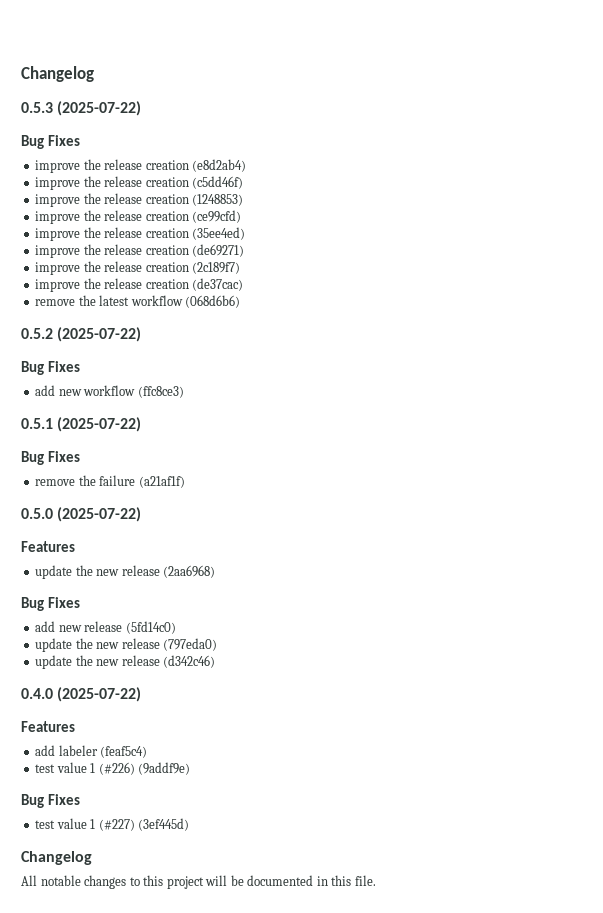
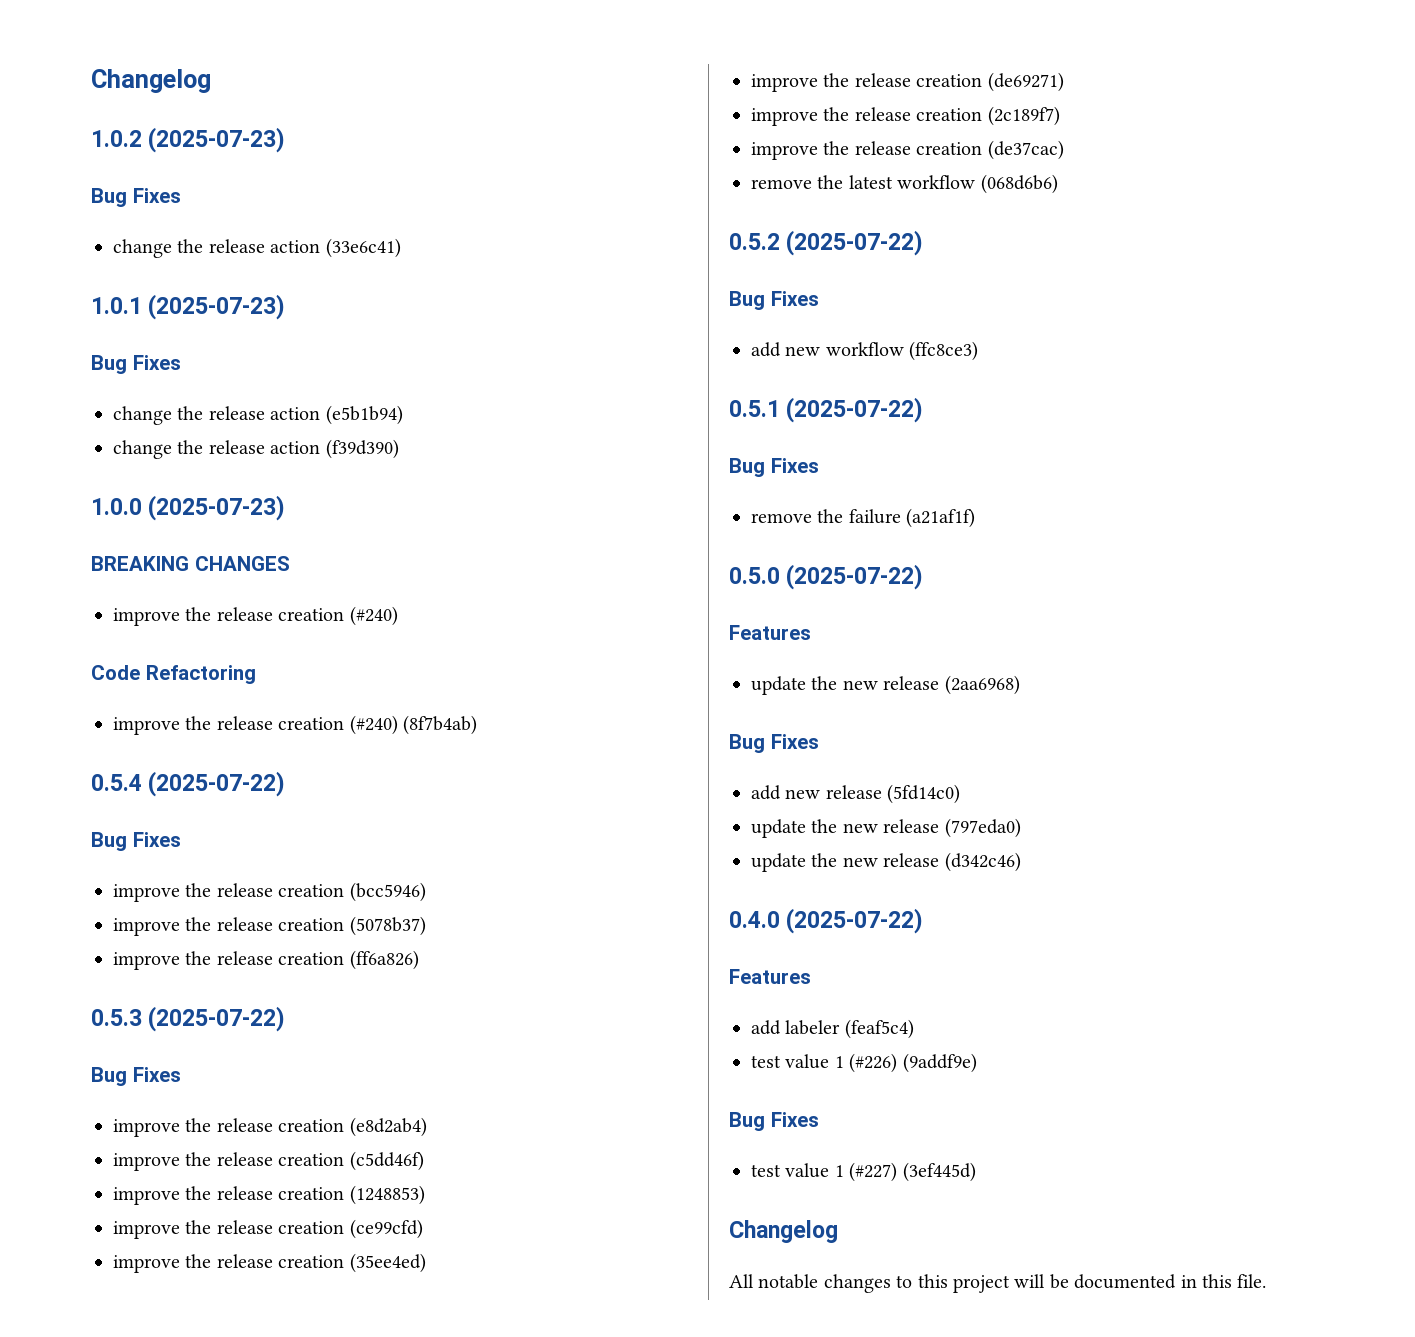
[21,66,94,82] Changelog -> [91,69,211,93] [91,127,286,153] [91,188,181,207] [113,238,401,258] [91,294,286,320] [91,355,181,374] [113,405,403,425] [113,439,399,459] [91,495,286,521] [91,556,290,571] [113,606,398,626] [91,665,256,684] [113,715,477,735] [91,771,286,797] [91,832,181,851] [113,882,426,902] [113,916,426,936] [113,950,419,970] Changelog // 1.0.2 (2025-07-23) // Bug Fixes // change the release action (33e6c41) // 1.0.1 (2025-07-23) // Bug Fixes // change the release action (e5b1b94) // change the release action (f39d390) // 1.0.0 (2025-07-23) // BREAKING CHANGES // improve the release creation (#240) // Code Refactoring // improve the release creation (#240) (8f7b4ab) // 0.5.4 (2025-07-22) // Bug Fixes // improve the release creation (bcc5946) // improve the release creation (5078b37) // improve the release creation (ff6a826)

